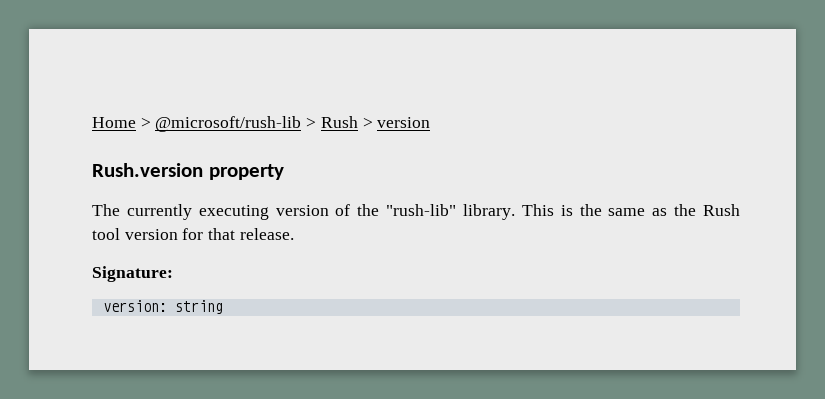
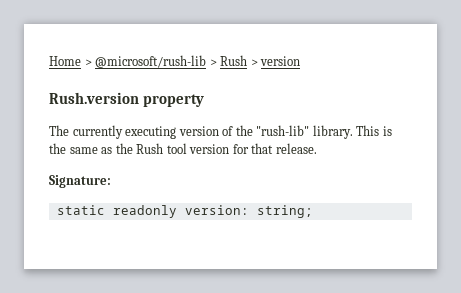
[102,300,223,314] version: string -> [56,205,313,218] static readonly version: string;

